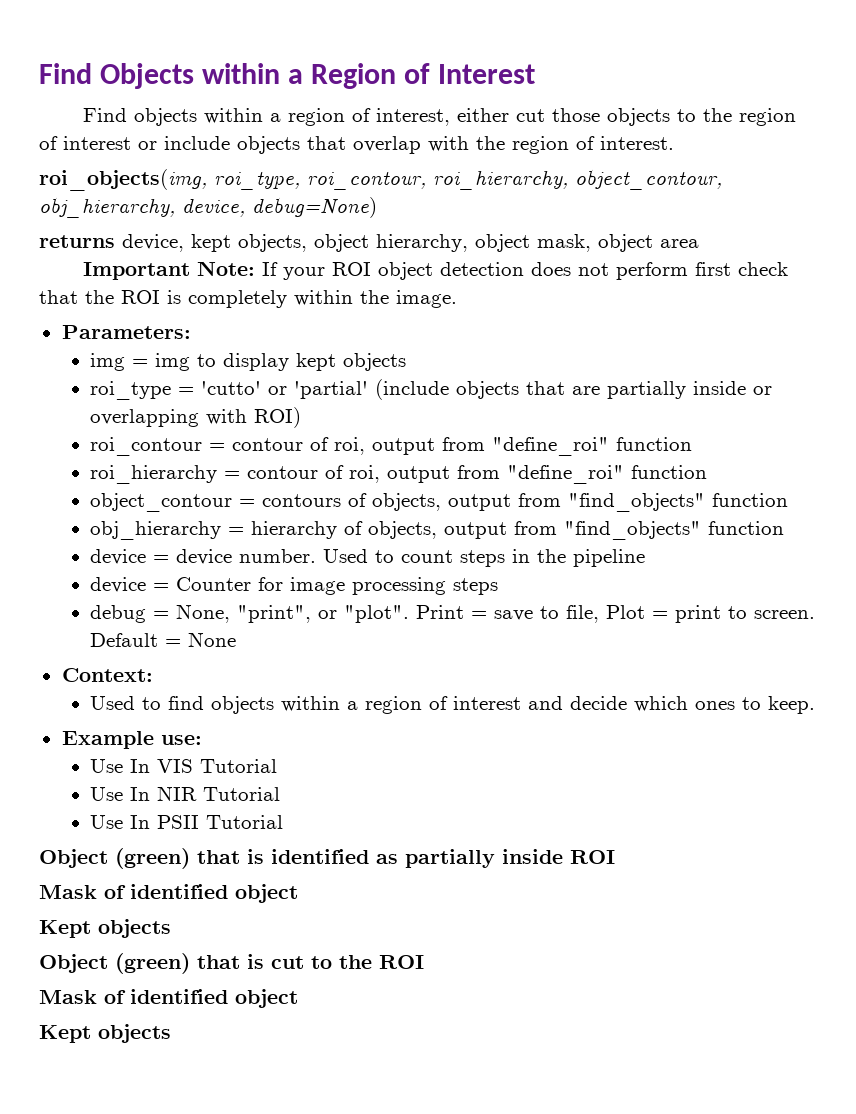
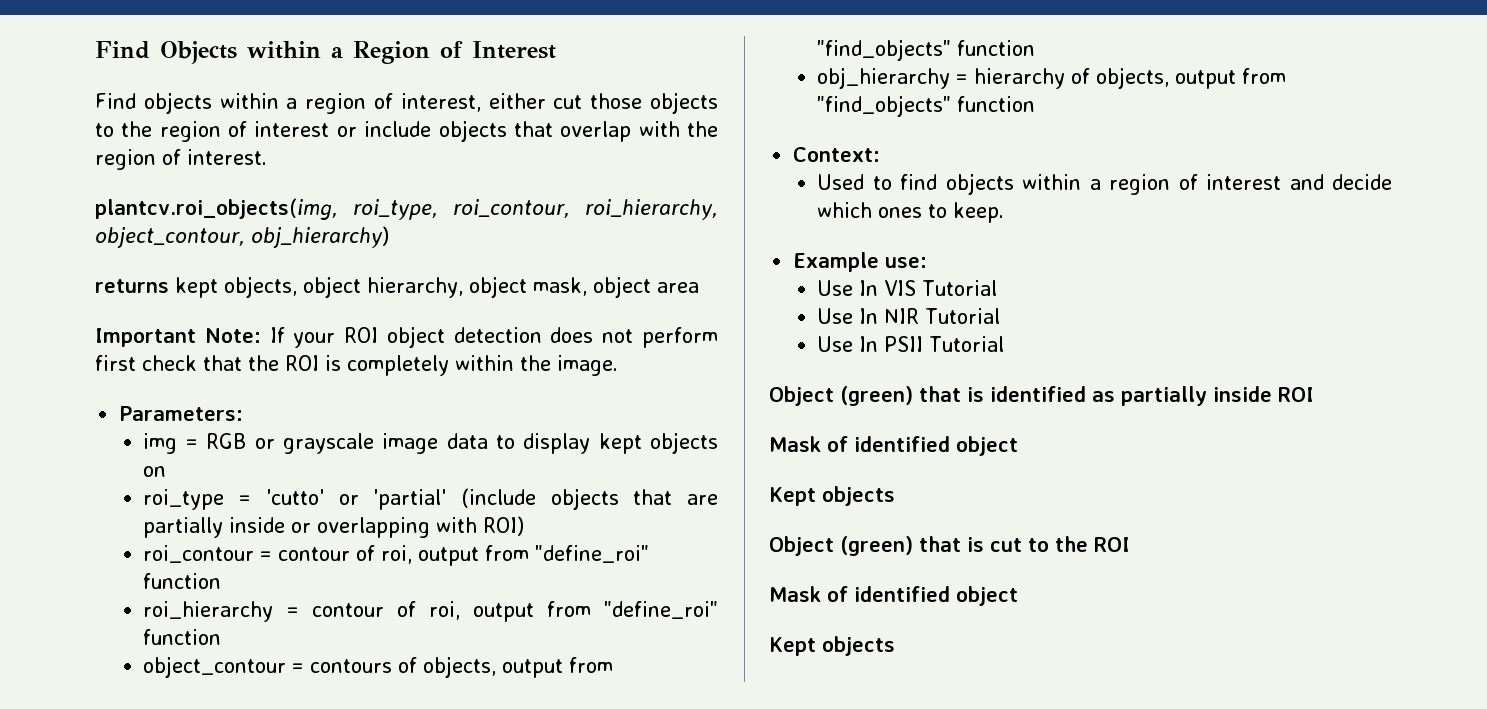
[39,169,207,191] roi_objects(img, -> [95,198,338,220] plantcv.roi_objects(img,
[39,197,377,218] obj_hierarchy, device, debug=None) -> [251,226,389,248] obj_hierarchy)
[122,234,184,252] device, -> (169, 286) none
[155,353,191,371] img -> [206,433,488,454] RGB or grayscale image data
(407, 362) none -> [143,466,167,477] on
[90,549,646,567] [90,577,499,595] [90,604,816,623] [90,632,237,647] // device = device number. Used to count steps in the pipeline // device = Counter for image processing steps // debug = None, "print", or "plot". Print = save to file, Plot = print to screen. Default = None -> (1036, 104) none

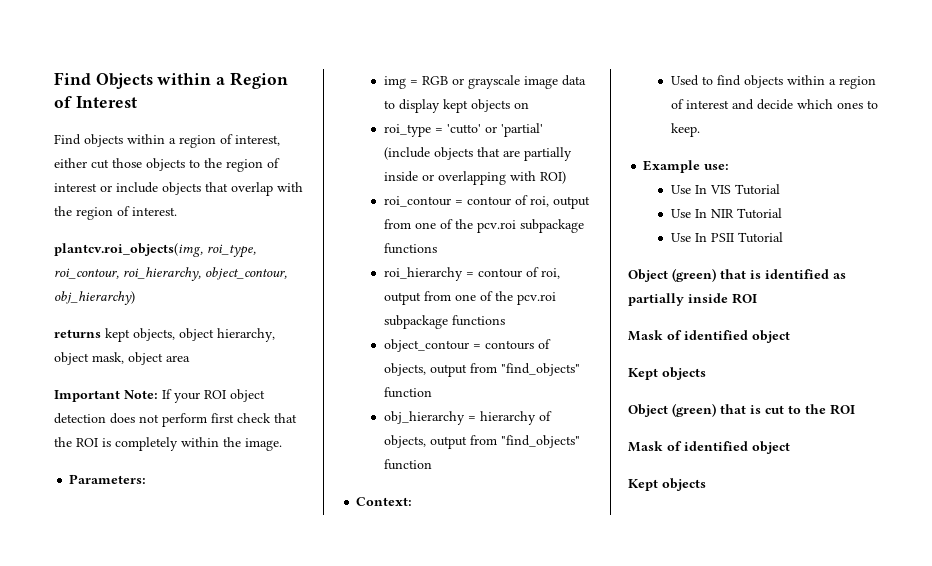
[535,545,650,563] [143,573,222,589] "define_roi" function -> [414,219,584,233] [383,243,437,254] one of the pcv.roi subpackage functions
[604,601,718,619] [143,629,222,645] "define_roi" function -> [454,291,556,305] [383,315,505,329] one of the pcv.roi subpackage functions

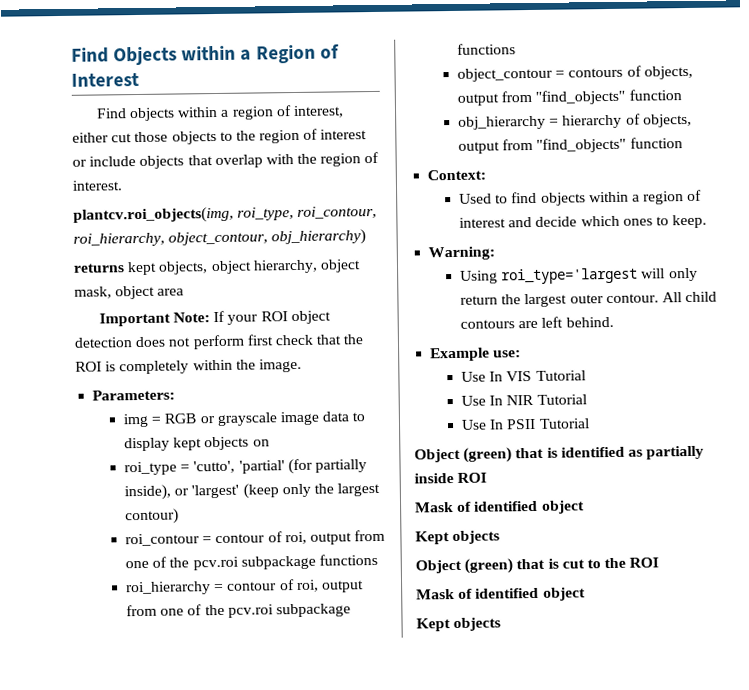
[446,123,543,137] [383,147,572,161] [383,171,566,185] 'cutto' or 'partial' (include objects that are partially inside or overlapping with ROI) -> [193,458,367,475] [123,482,381,501] [124,508,179,525] 'cutto', 'partial' (for partially inside), or 'largest' (keep only the largest contour)
(700, 130) none -> [428,246,496,261] [459,267,698,285] [459,291,718,308] [459,316,614,329] // Warning: // Using roi_type='largest will only return the largest outer contour. All child contours are left behind.

